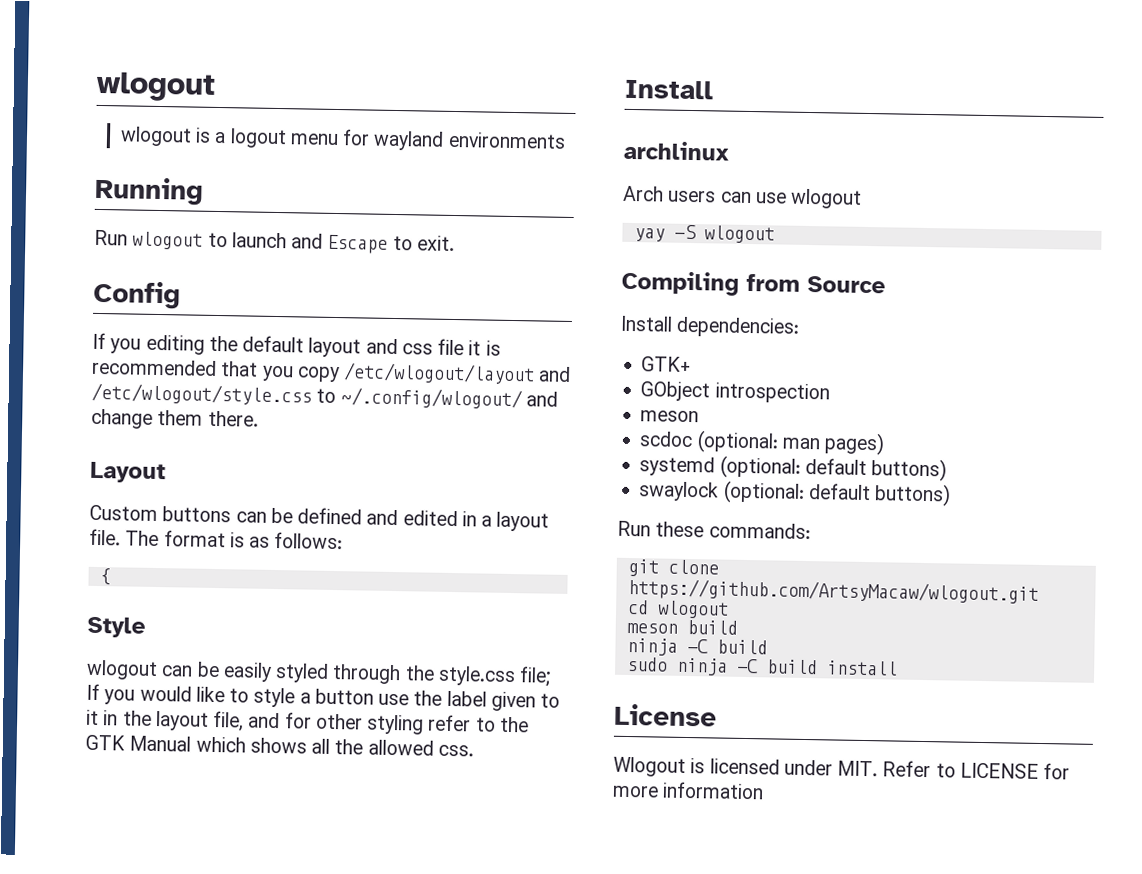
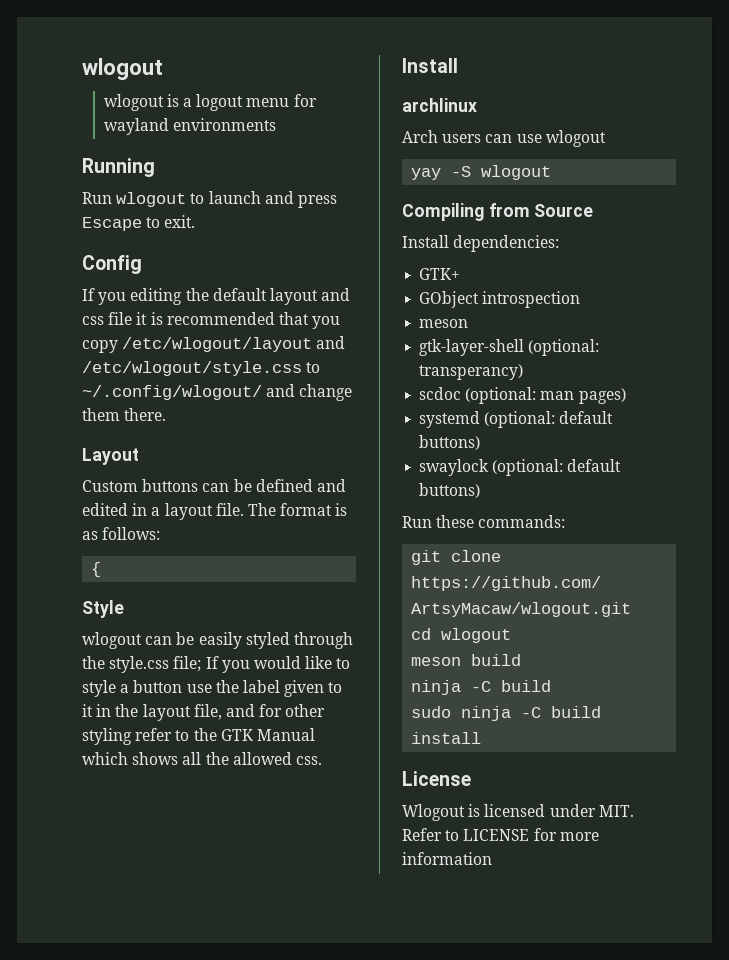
(324, 241) none -> [297,195,337,208] press
(700, 416) none -> [419,339,600,356] [419,364,524,380] // gtk-layer-shell (optional: transperancy)

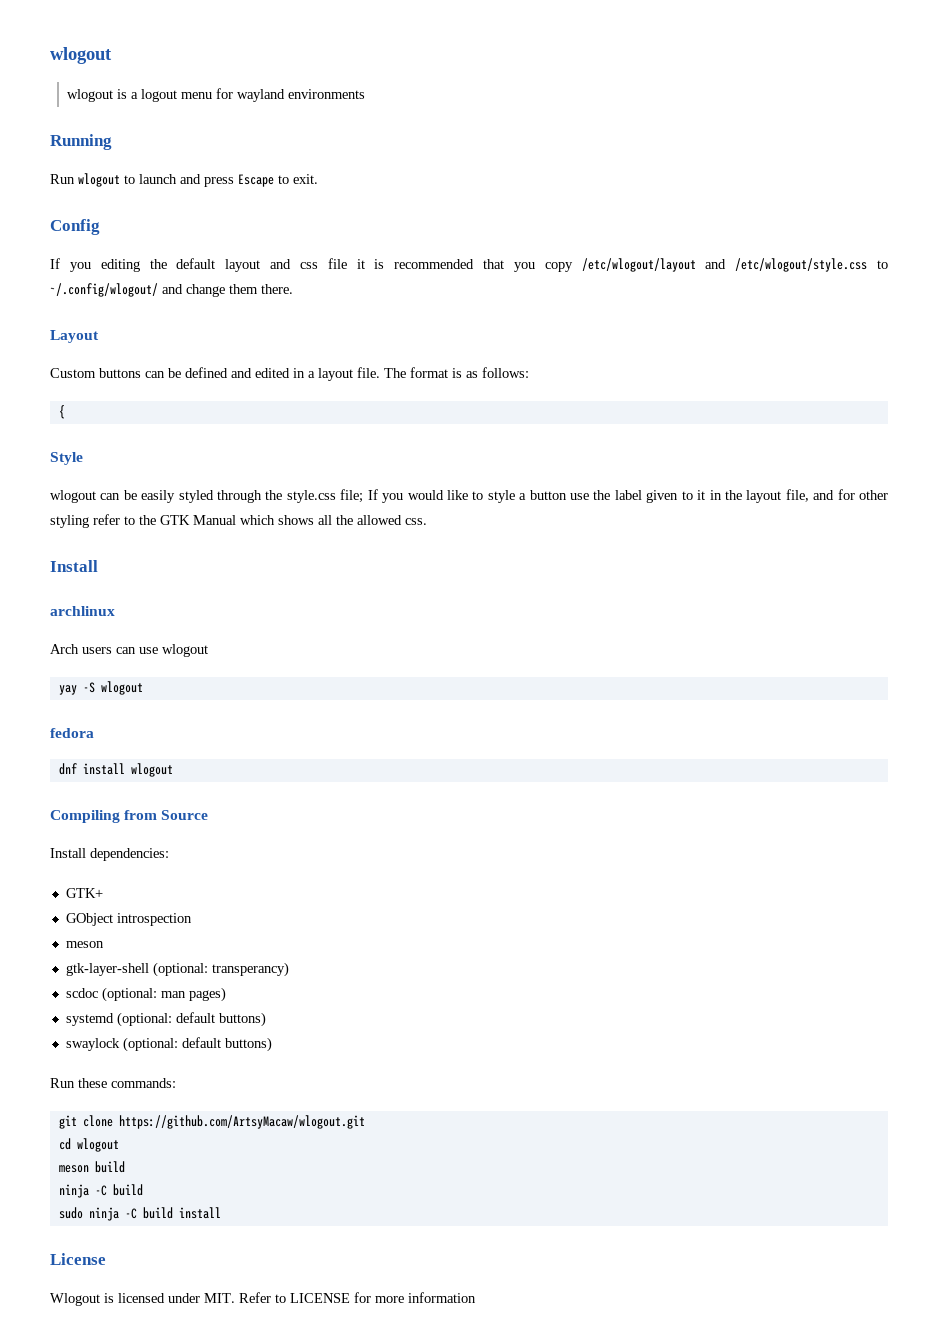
(552, 172) none -> [50,728,94,738] [58,763,173,777] // fedora // dnf install wlogout

